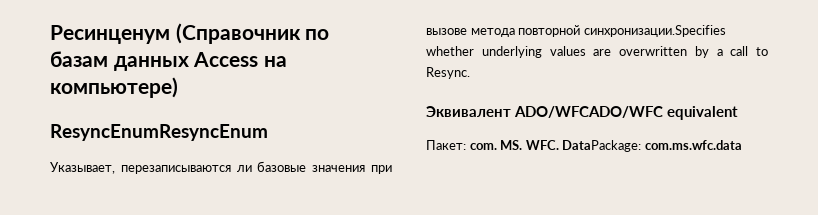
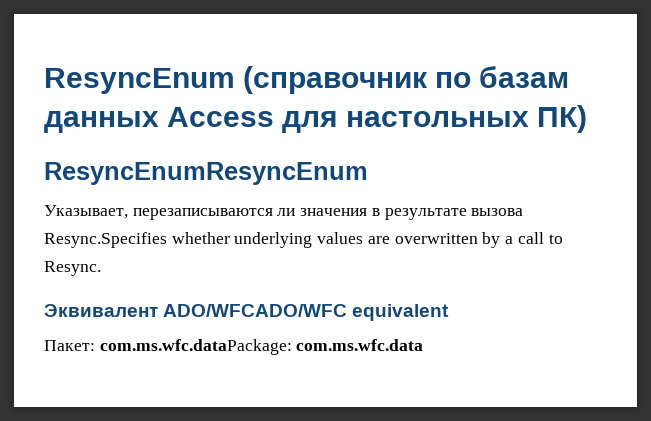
[50,23,301,44] Ресинценум (Справочник -> [44,66,429,94] ResyncEnum (справочник
[263,56,287,67] [50,77,178,98] на компьютере) -> [282,105,588,133] для настольных ПК)
[257,161,393,174] [426,25,726,37] базовые значения при вызове метода повторной синхронизации.Specifies -> [300,208,524,220] [44,232,167,248] значения в результате вызова Resync.Specifies
[469,140,642,152] com. MS. WFC. DataPackage: -> [99,339,292,355] com.ms.wfc.dataPackage:

